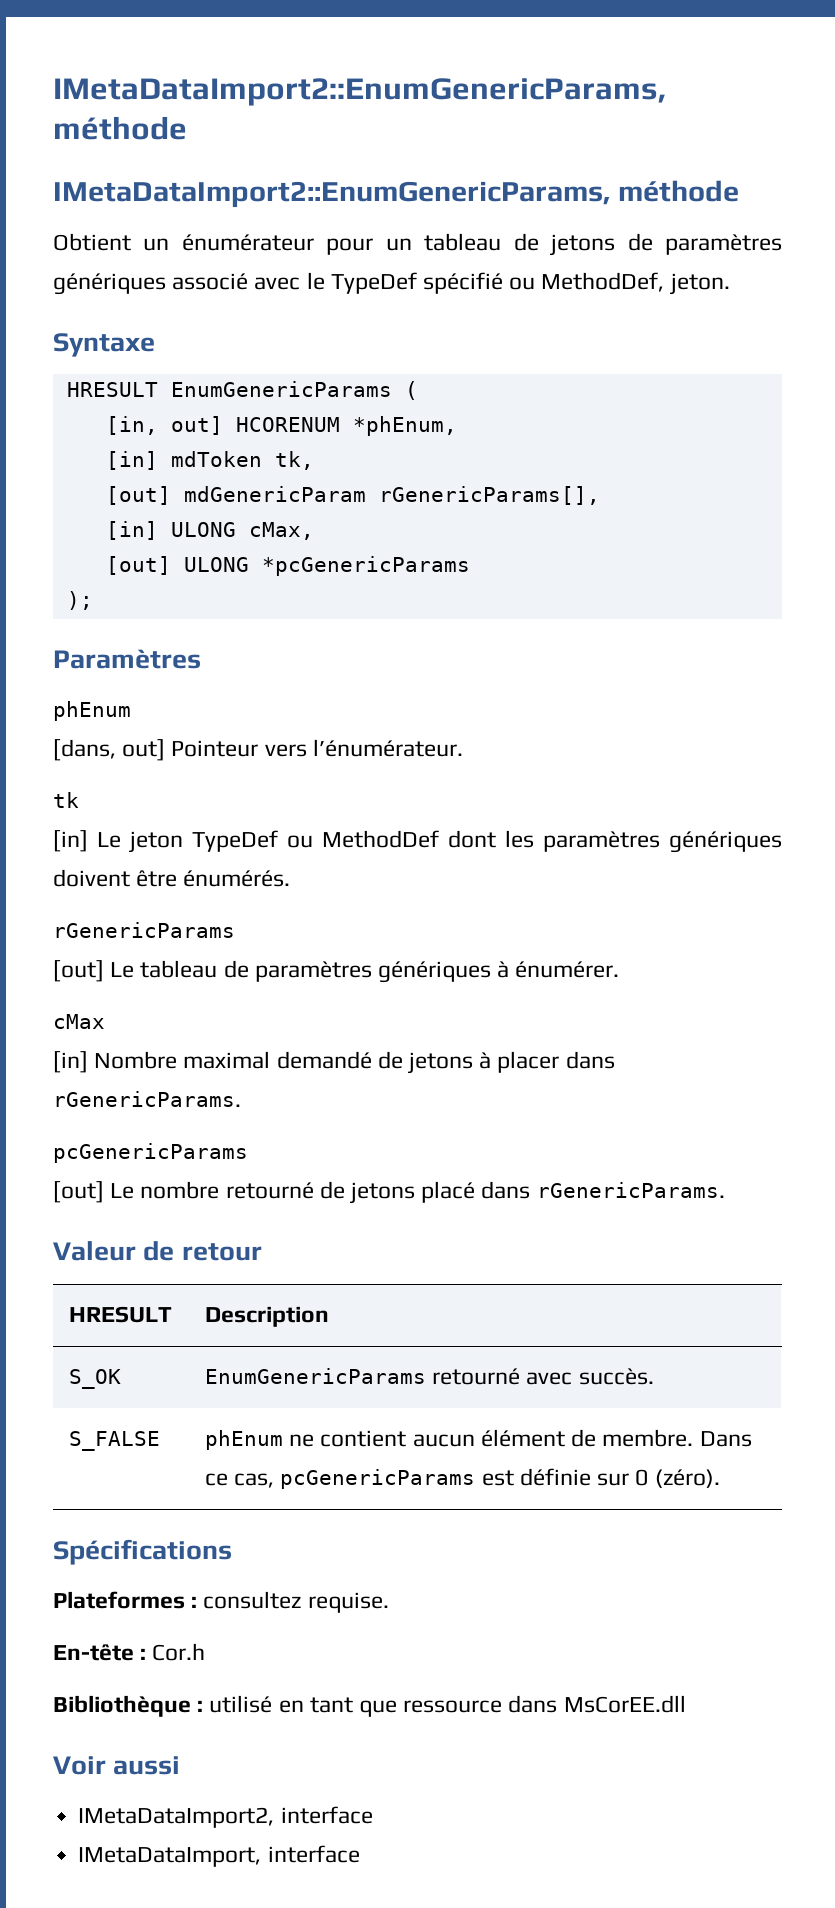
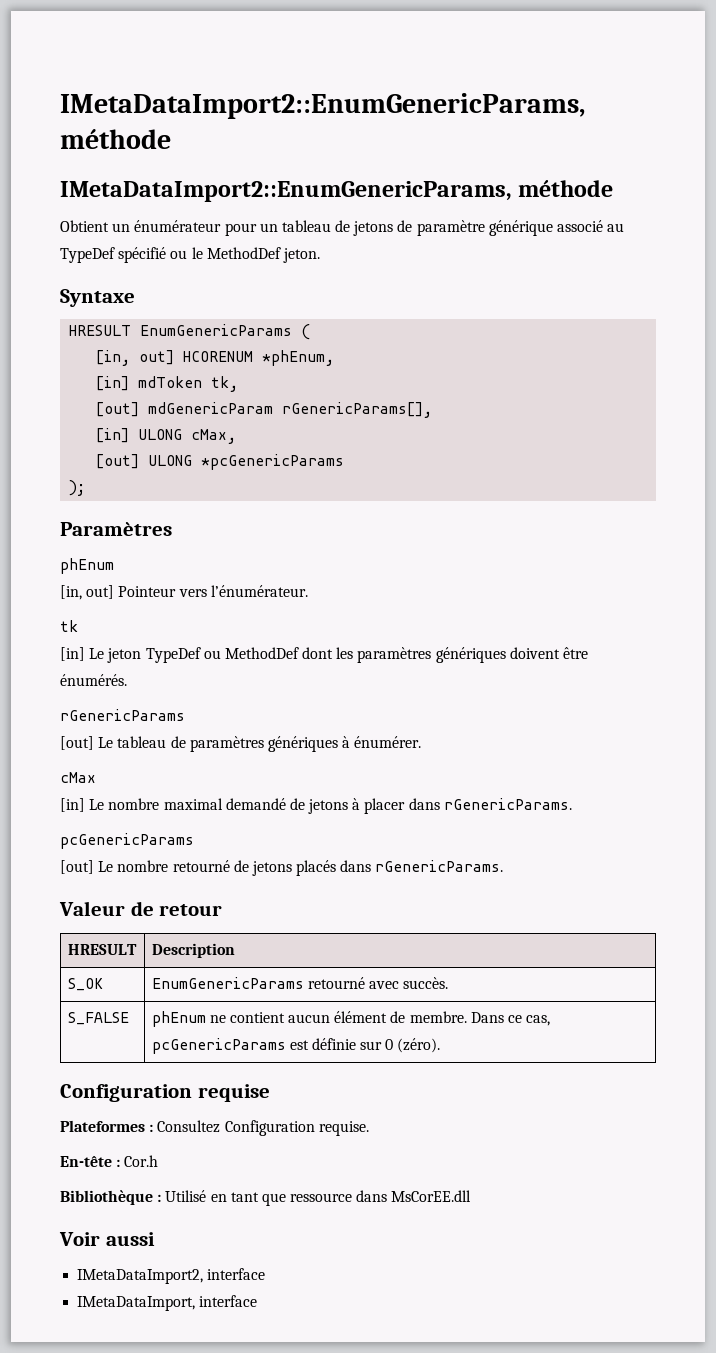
[665,234,783,255] [53,272,325,295] paramètres génériques associé avec le -> [416,220,625,236] paramètre générique associé au
[541,272,665,292] MethodDef, -> [191,247,281,259] le MethodDef
[53,739,116,761] [dans, -> [60,585,82,600] [in,
[94,1051,178,1069] Nombre -> [89,798,160,810] Le nombre
[421,1181,476,1203] placé -> [296,860,337,876] placés
[53,1539,232,1565] Spécifications -> [60,1084,270,1102] Configuration requise
[203,1591,302,1609] consultez -> [157,1120,315,1136] Consultez Configuration
[209,1695,273,1713] utilisé -> [165,1190,207,1202] Utilisé

